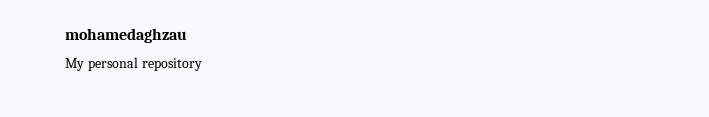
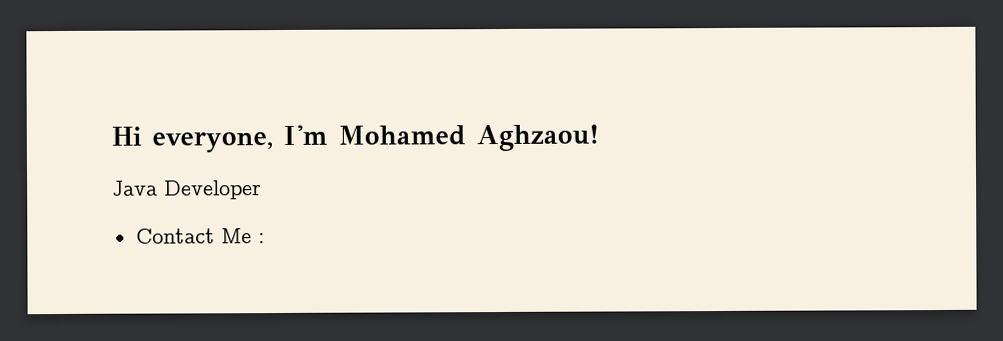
[65,28,187,43] [65,57,202,71] mohamedaghzau // My personal repository -> [111,124,599,153] [112,180,262,200] [135,228,265,244] Hi everyone, I'm Mohamed Aghzaou! // Java Developer // Contact Me :

